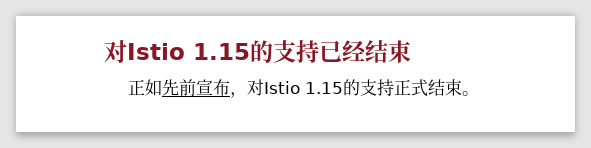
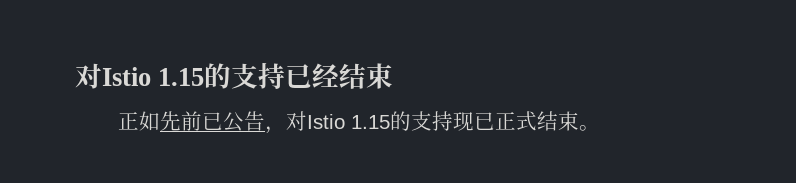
[195,79,230,96] 宣布 -> [202,111,266,132] 已公告
(394, 87) none -> [453,112,496,131] 现已

